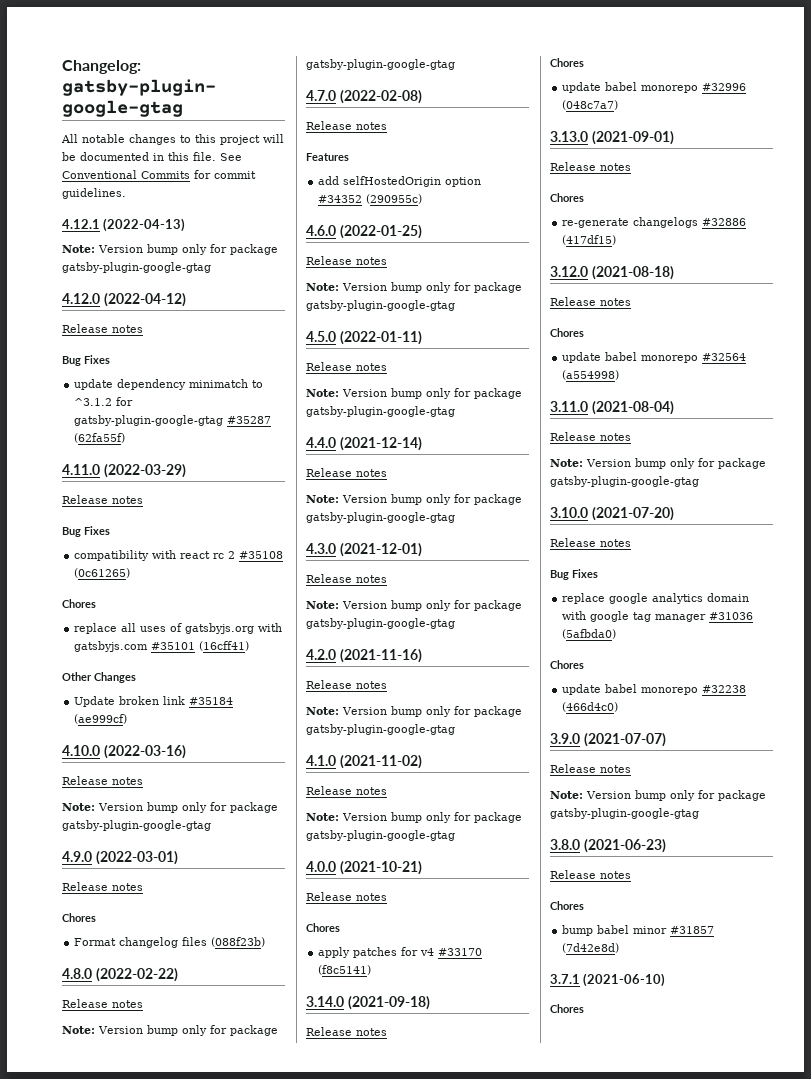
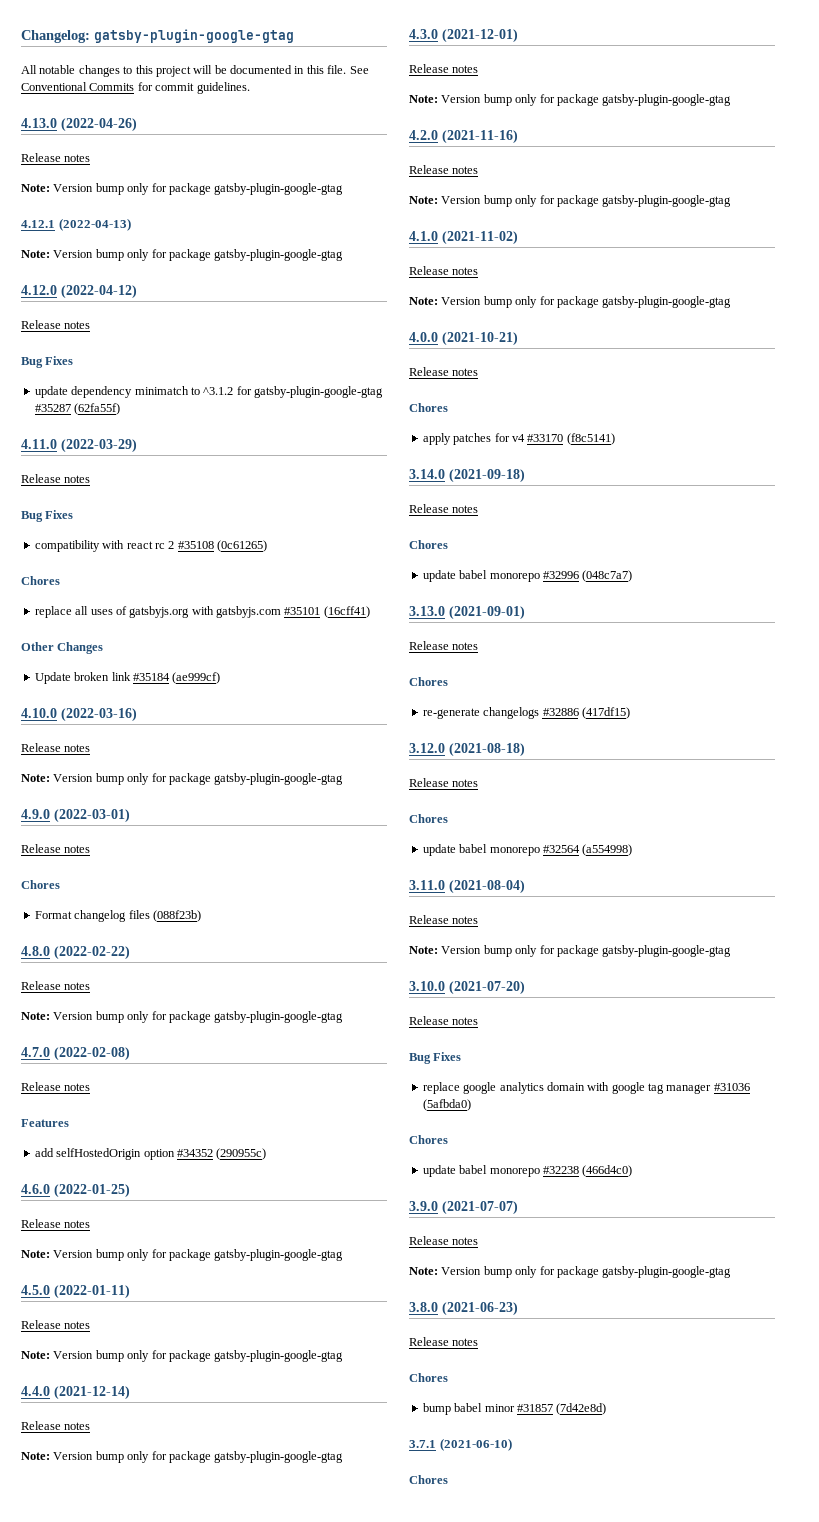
(126, 193) none -> [21,118,137,131] [21,153,91,162] [21,183,344,195] // 4.13.0 (2022-04-26) // Release notes // Note: Version bump only for package gatsby-plugin-google-gtag

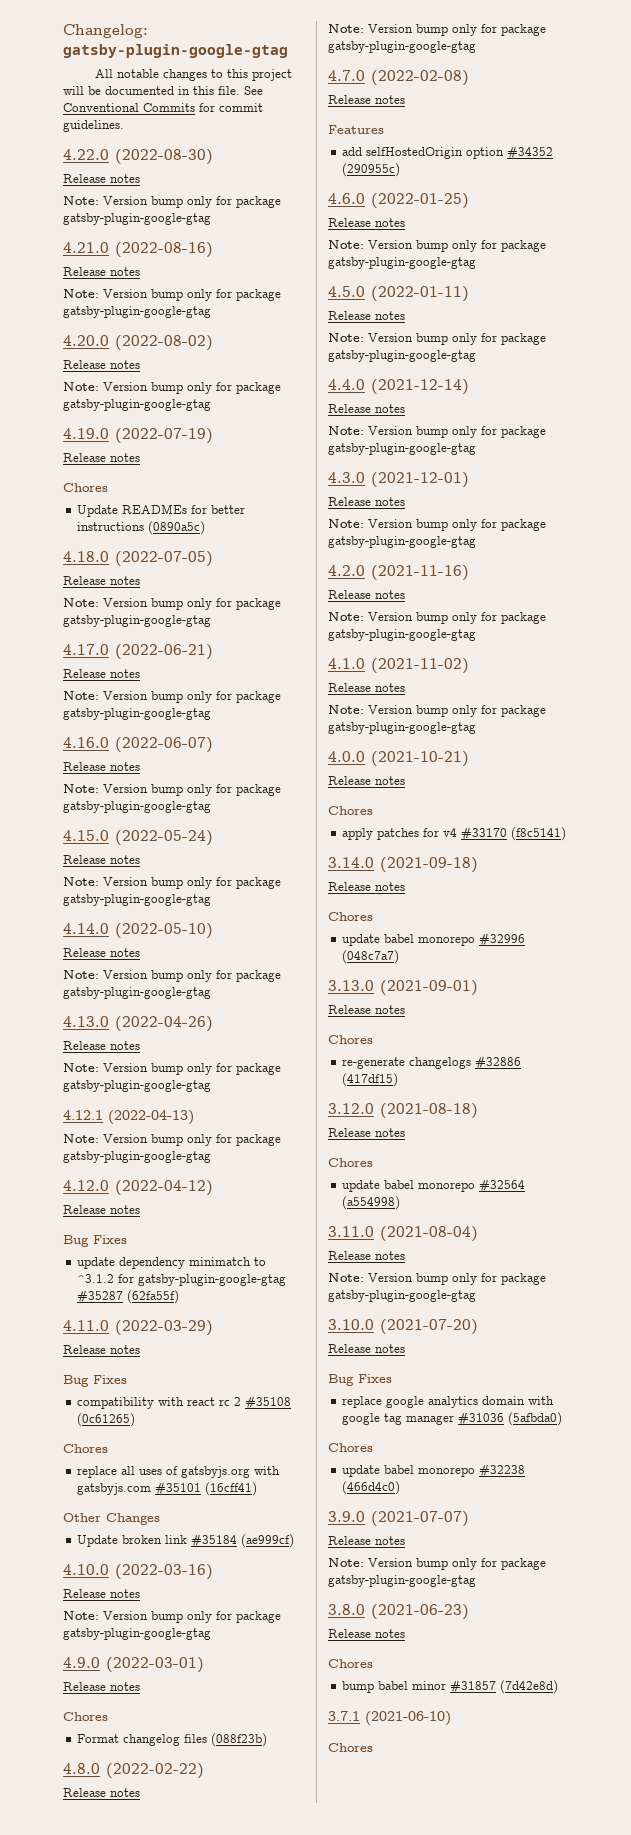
(250, 88) none -> [63,149,213,165] [63,174,140,183] [63,196,281,208] [63,213,211,225] [63,242,213,258] [63,267,140,276] [63,289,281,301] [63,306,211,318] [63,335,213,351] [63,360,140,369] [63,382,281,394] [63,399,211,411] [63,428,213,444] [63,453,140,462] [63,483,108,492] [77,504,246,517] [77,521,206,535] [63,551,213,567] [63,576,140,585] [63,598,281,610] [63,615,211,627] [63,644,213,660] [63,669,140,678] [63,691,281,703] [63,708,211,720] [63,737,213,753] [63,762,140,771] [63,784,281,796] [63,801,211,813] [63,830,213,846] [63,855,140,864] [63,877,281,889] [63,894,211,906] [63,923,213,939] [63,948,140,957] [63,970,281,982] [63,987,211,999] // 4.22.0 (2022-08-30) // Release notes // Note: Version bump only for package gatsby-plugin-google-gtag // 4.21.0 (2022-08-16) // Release notes // Note: Version bump only for package gatsby-plugin-google-gtag // 4.20.0 (2022-08-02) // Release notes // Note: Version bump only for package gatsby-plugin-google-gtag // 4.19.0 (2022-07-19) // Release notes // Chores // Update READMEs for better instructions (0890a5c) // 4.18.0 (2022-07-05) // Release notes // Note: Version bump only for package gatsby-plugin-google-gtag // 4.17.0 (2022-06-21) // Release notes // Note: Version bump only for package gatsby-plugin-google-gtag // 4.16.0 (2022-06-07) // Release notes // Note: Version bump only for package gatsby-plugin-google-gtag // 4.15.0 (2022-05-24) // Release notes // Note: Version bump only for package gatsby-plugin-google-gtag // 4.14.0 (2022-05-10) // Release notes // Note: Version bump only for package gatsby-plugin-google-gtag

